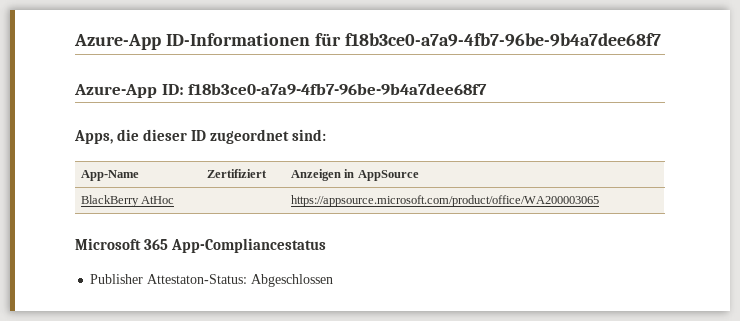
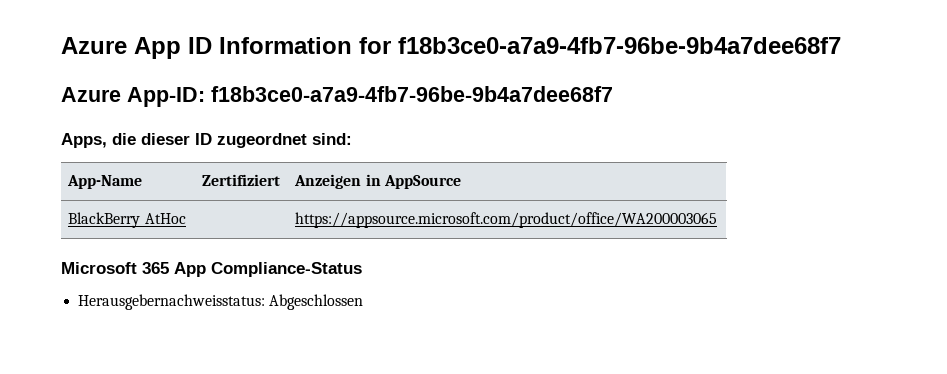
[74,33,661,50] [74,84,184,98] Azure-App ID-Informationen für f18b3ce0-a7a9-4fb7-96be-9b4a7dee68f7 // Azure-App ID: -> [61,37,841,59] [61,87,205,107] Azure App ID Information for f18b3ce0-a7a9-4fb7-96be-9b4a7dee68f7 // Azure App-ID:
[170,238,326,253] [90,274,248,284] App-Compliancestatus // Publisher Attestaton-Status: -> [174,262,362,277] [78,294,266,310] App Compliance-Status // Herausgebernachweisstatus:

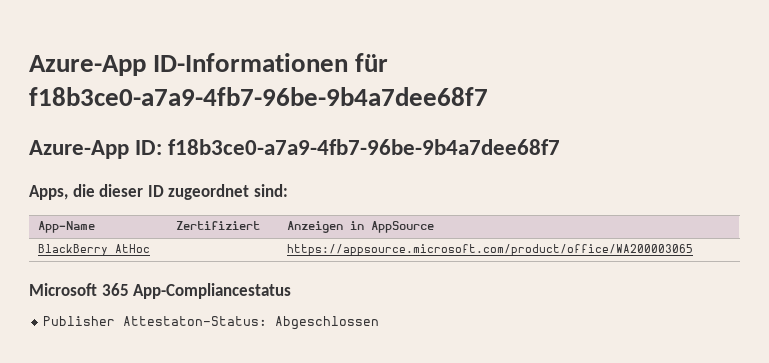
[61,37,841,59] [61,87,205,107] Azure App ID Information for f18b3ce0-a7a9-4fb7-96be-9b4a7dee68f7 // Azure App-ID: -> [29,53,389,76] [29,87,488,106] [29,140,163,159] Azure-App ID-Informationen für f18b3ce0-a7a9-4fb7-96be-9b4a7dee68f7 // Azure-App ID:
[174,262,362,277] [78,294,266,310] App Compliance-Status // Herausgebernachweisstatus: -> [133,283,292,299] [42,316,267,326] App-Compliancestatus // Publisher Attestaton-Status:

